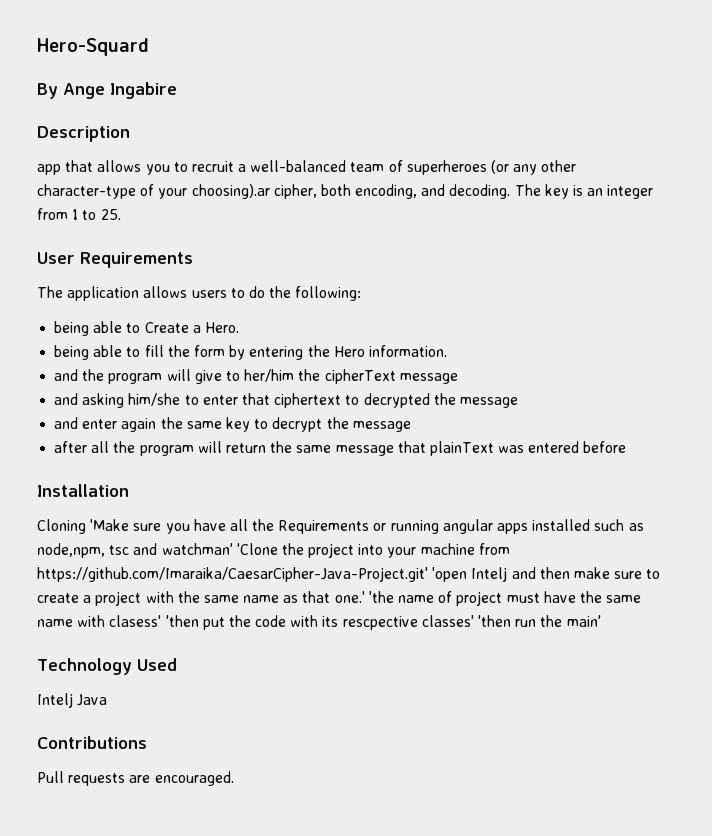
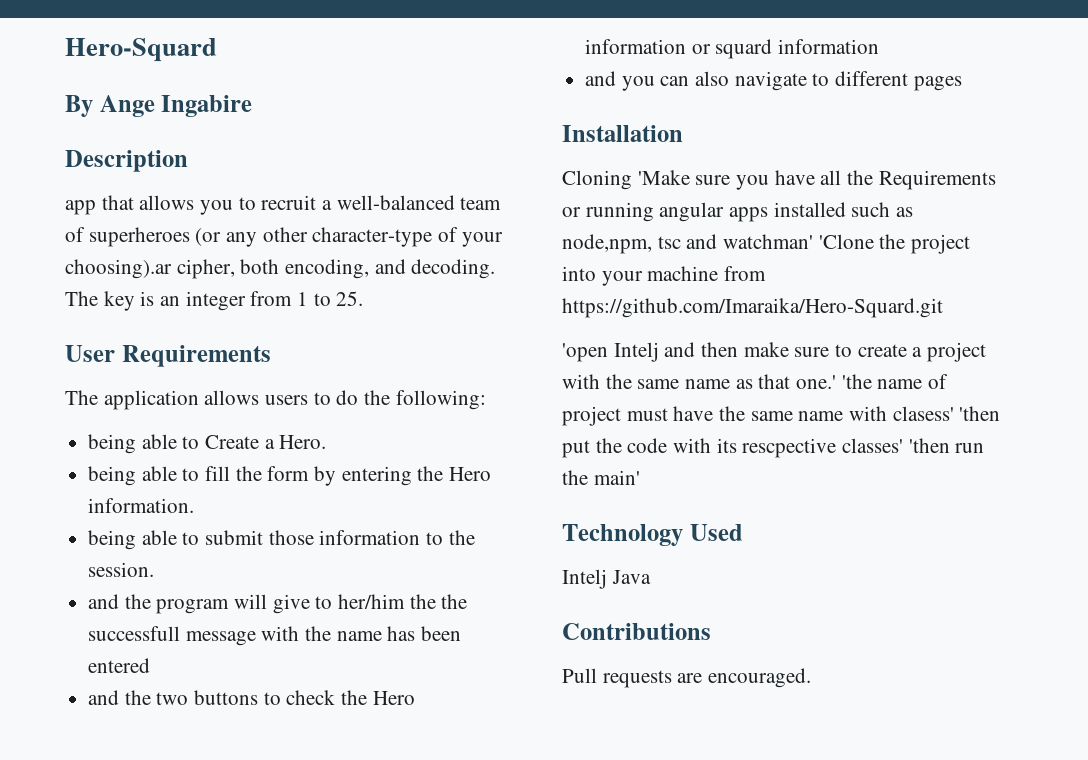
(447, 351) none -> [88,530,475,550] [88,562,155,577] // being able to submit those information to the session.
[324,369,458,384] [54,393,518,408] [54,417,411,432] [54,441,627,456] cipherText message // and asking him/she to enter that ciphertext to decrypted the message // and enter again the same key to decrypt the message // after all the program will return the same message that plainText was entered before -> [441,594,468,609] [88,626,462,646] [88,658,151,673] [88,690,415,705] [585,39,880,59] [585,71,962,91] the successfull message with the name has been entered // and the two buttons to check the Hero information or squard information // and you can also navigate to different pages
[37,567,428,582] https://github.com/Imaraika/CaesarCipher-Java-Project.git' -> [562,298,943,318] https://github.com/Imaraika/Hero-Squard.git //

